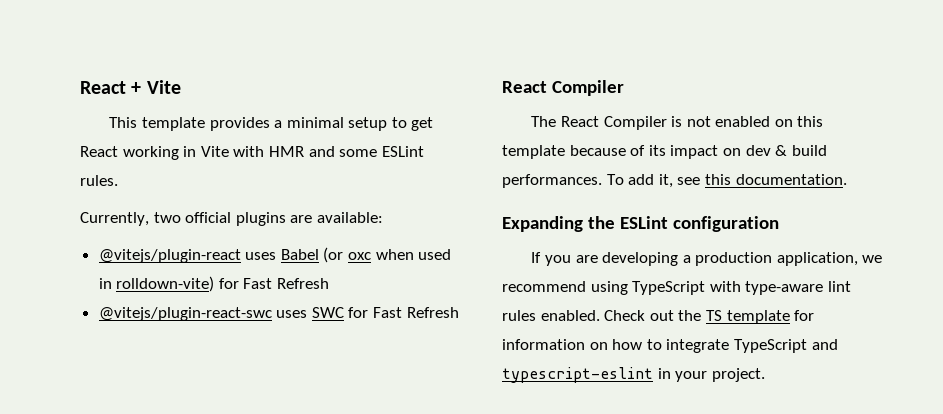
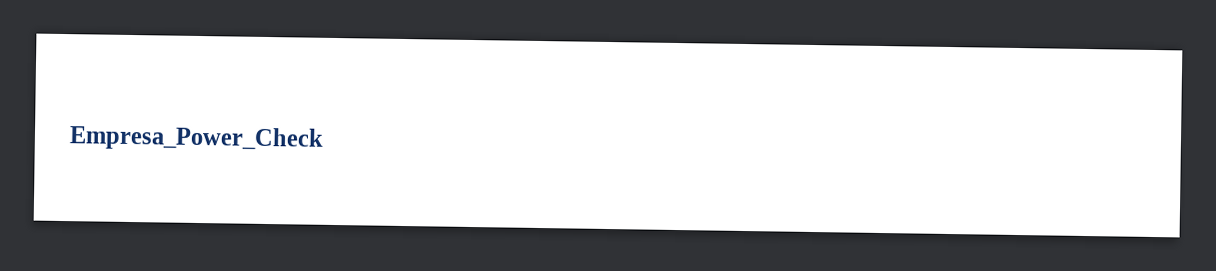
[80,80,181,94] [109,117,434,131] [80,146,424,160] [80,175,118,186] [80,212,383,226] [98,247,452,263] [98,276,330,292] [98,307,459,321] [502,80,624,96] [531,116,824,130] [502,145,827,159] [502,174,847,188] [502,216,779,232] [531,252,883,266] [502,281,851,295] [502,310,815,324] [502,339,838,353] [502,367,765,383] React + Vite // This template provides a minimal setup to get React working in Vite with HMR and some ESLint rules. // Currently, two official plugins are available: // @vitejs/plugin-react uses Babel (or oxc when used in rolldown-vite) for Fast Refresh // @vitejs/plugin-react-swc uses SWC for Fast Refresh // React Compiler // The React Compiler is not enabled on this template because of its impact on dev & build performances. To add it, see this documentation. // Expanding the ESLint configuration // If you are developing a production application, we recommend using TypeScript with type-aware lint rules enabled. Check out the TS template for information on how to integrate TypeScript and typescript-eslint in your project. -> [69,125,324,152] Empresa_Power_Check

